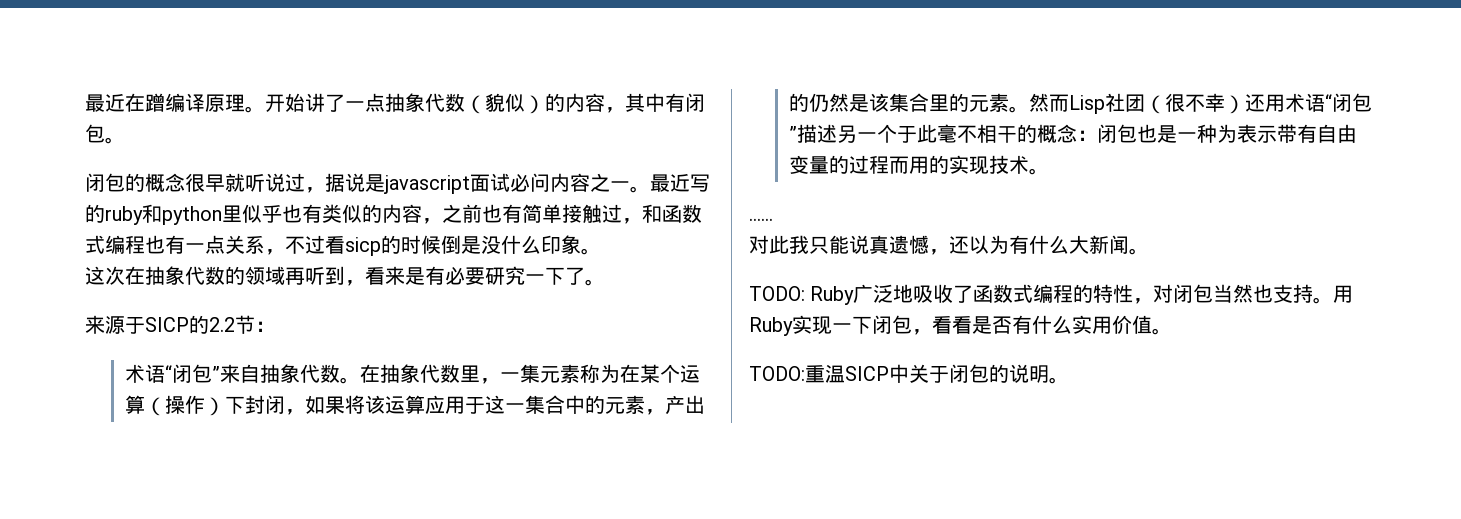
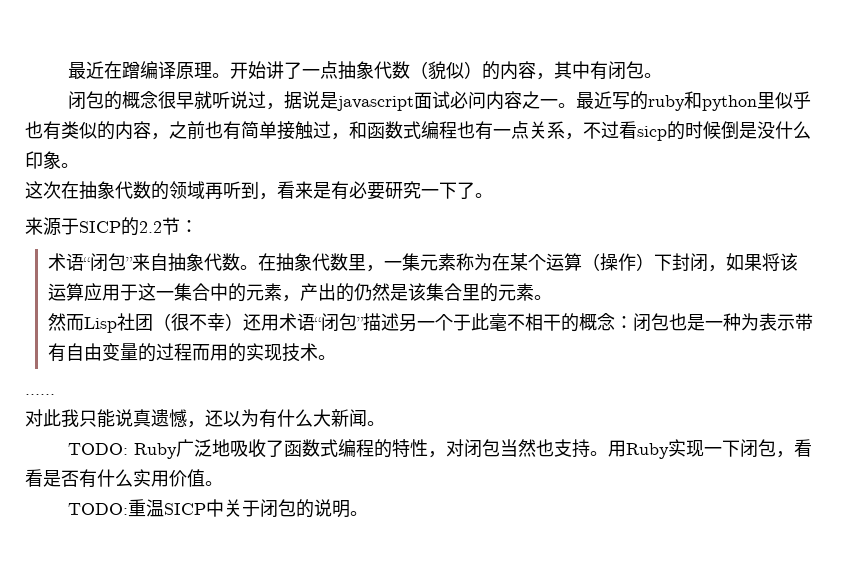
(1029, 109) none -> (553, 297) //

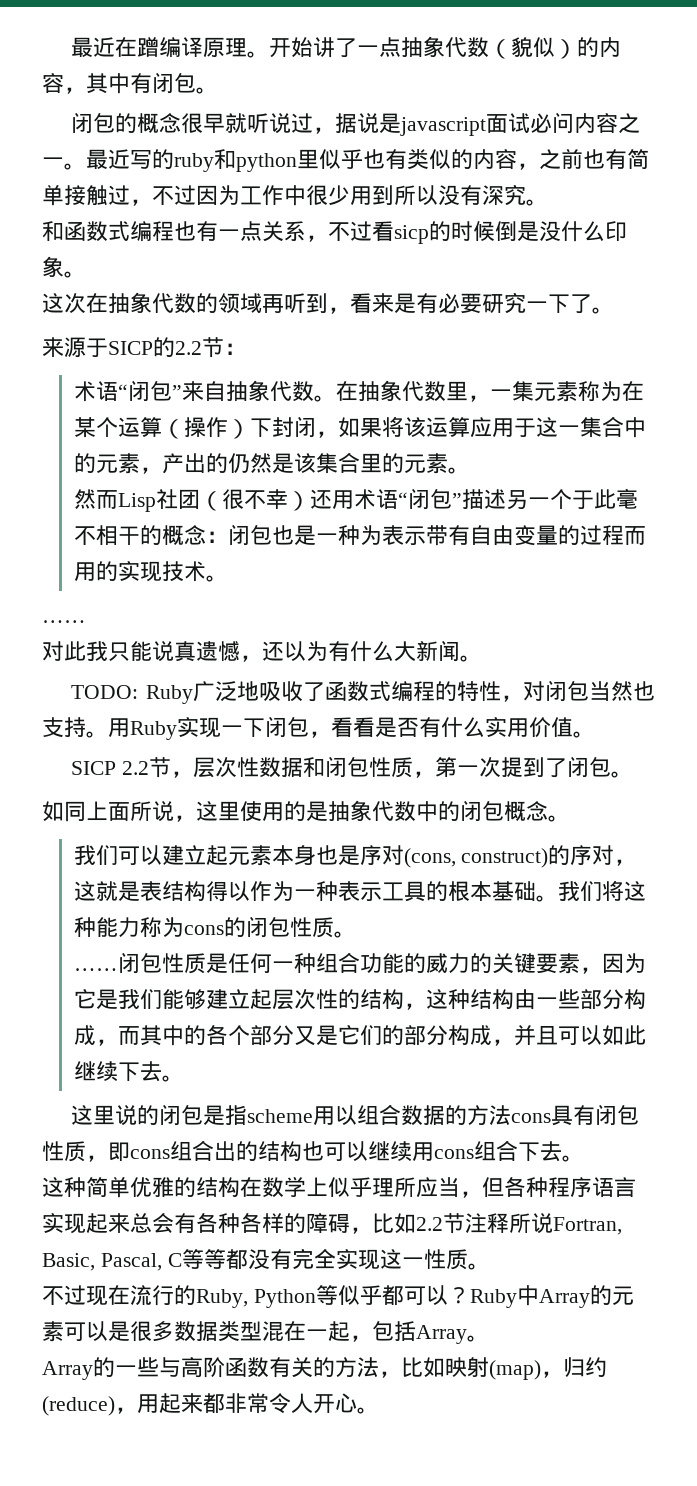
(349, 136) none -> [152,184,548,206] 不过因为工作中很少用到所以没有深究。 //
[67,499,350,518] TODO:重温SICP中关于闭包的说明 -> [70,756,633,778] [42,800,570,822] [73,845,637,868] [73,880,646,902] [73,916,356,938] [73,952,646,974] [73,989,646,1010] [73,1025,646,1046] [73,1061,184,1082] [70,1104,639,1126] [42,1140,584,1162] [42,1177,636,1198] [42,1213,622,1235] [42,1248,490,1271] [42,1285,634,1308] [42,1321,489,1344] [42,1357,607,1380] [42,1393,357,1416] SICP 2.2节，层次性数据和闭包性质，第一次提到了闭包。 // 如同上面所说，这里使用的是抽象代数中的闭包概念。 // 我们可以建立起元素本身也是序对(cons, construct)的序对，这就是表结构得以作为一种表示工具的根本基础。我们将这种能力称为cons的闭包性质。 // ……闭包性质是任何一种组合功能的威力的关键要素，因为它是我们能够建立起层次性的结构，这种结构由一些部分构成，而其中的各个部分又是它们的部分构成，并且可以如此继续下去。 // 这里说的闭包是指scheme用以组合数据的方法cons具有闭包性质，即cons组合出的结构也可以继续用cons组合下去。 // 这种简单优雅的结构在数学上似乎理所应当，但各种程序语言实现起来总会有各种各样的障碍，比如2.2节注释所说Fortran, Basic, Pascal, C等等都没有完全实现这一性质。 // 不过现在流行的Ruby, Python等似乎都可以？Ruby中Array的元素可以是很多数据类型混在一起，包括Array。 // Array的一些与高阶函数有关的方法，比如映射(map)，归约(reduce)，用起来都非常令人开心

